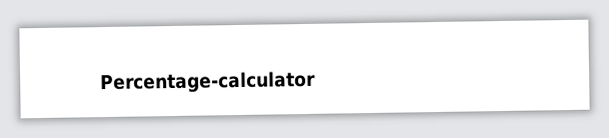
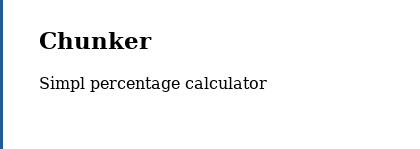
[100,70,316,95] Percentage-calculator -> [39,32,152,49] [39,76,267,92] Chunker // Simpl percentage calculator

